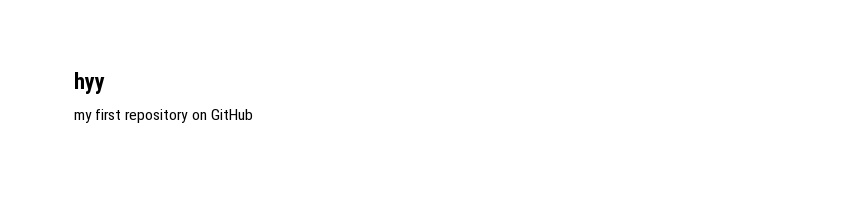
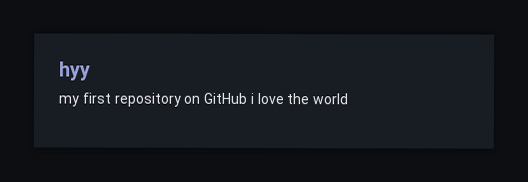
(253, 114) none -> [249,92,349,105] i love the world

